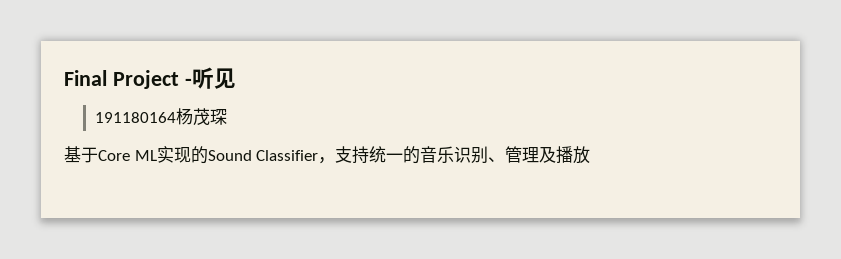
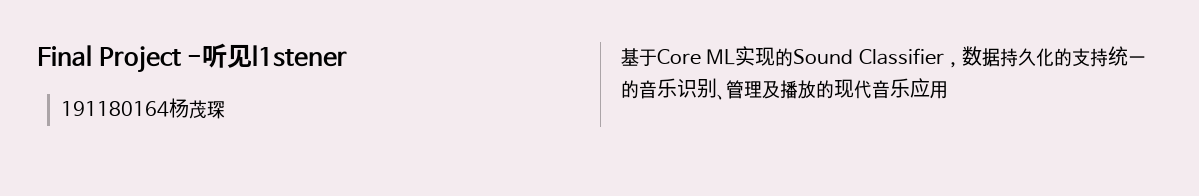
(236, 78) none -> [252,45,348,67] l1stener
(336, 160) none -> [961,46,1072,67] 数据持久化的
(591, 155) none -> [816,78,948,99] 的现代音乐应用

